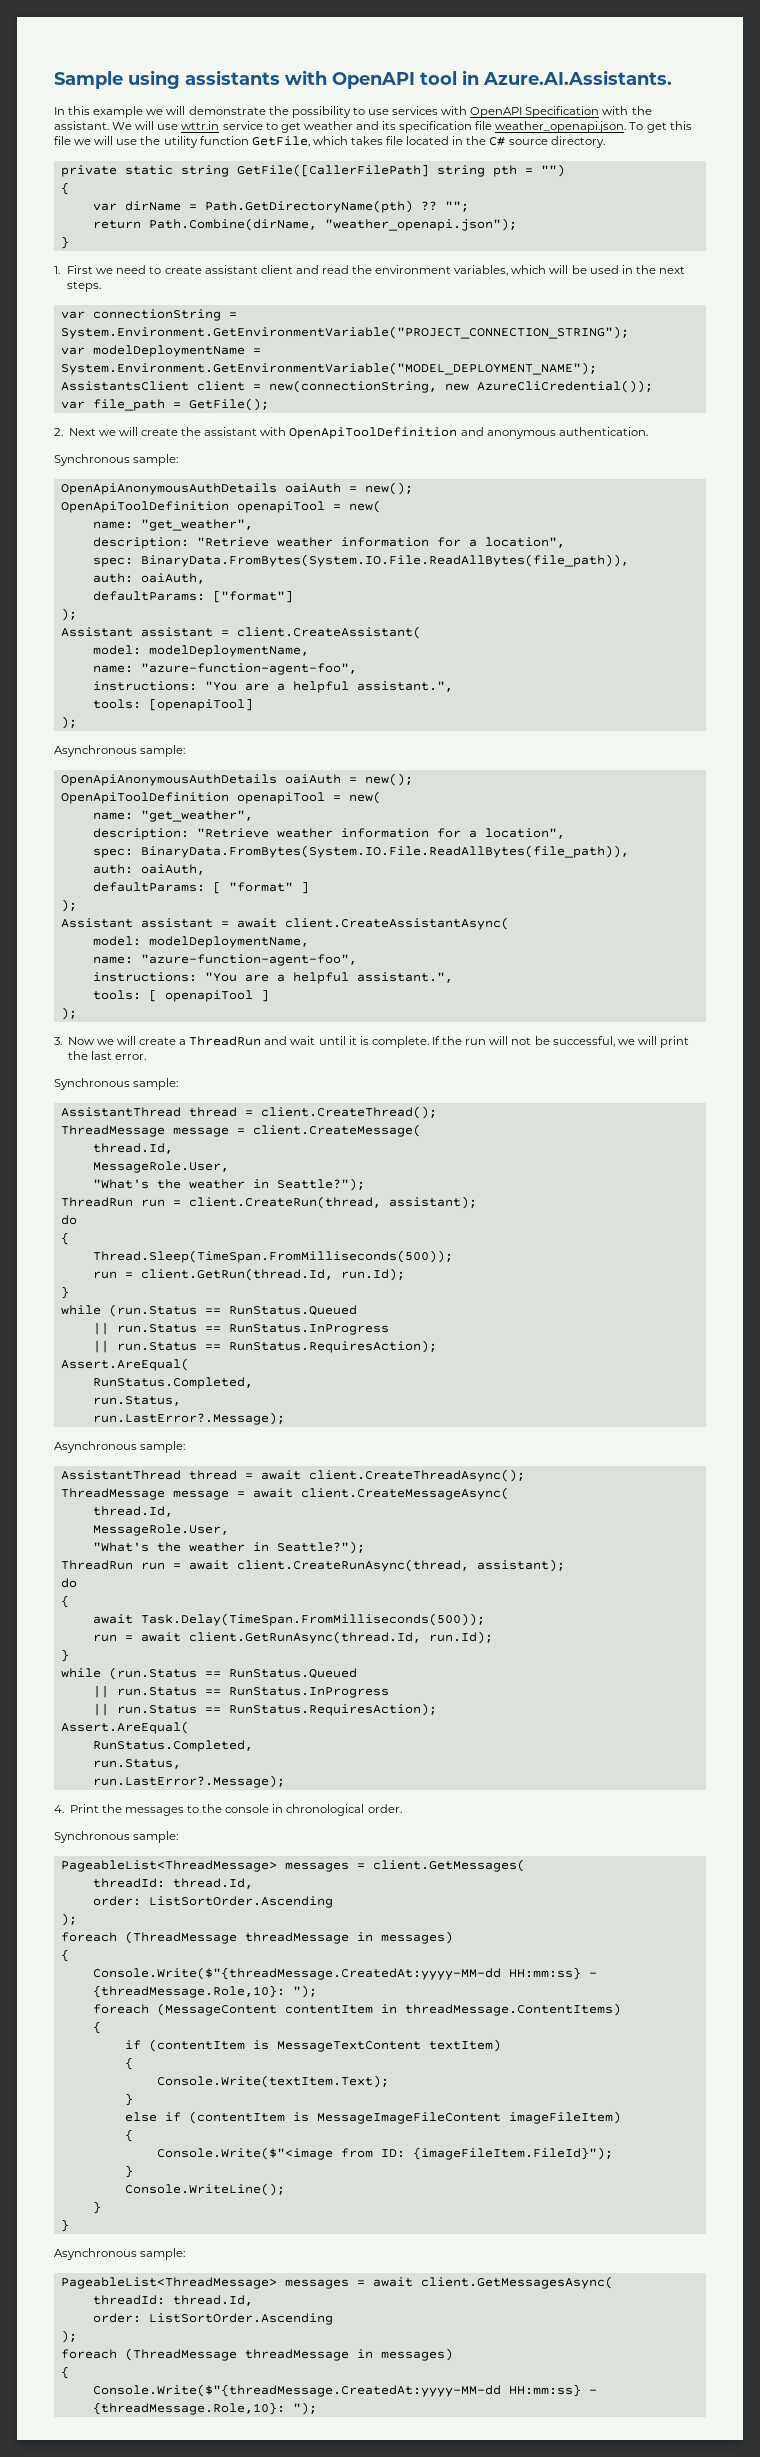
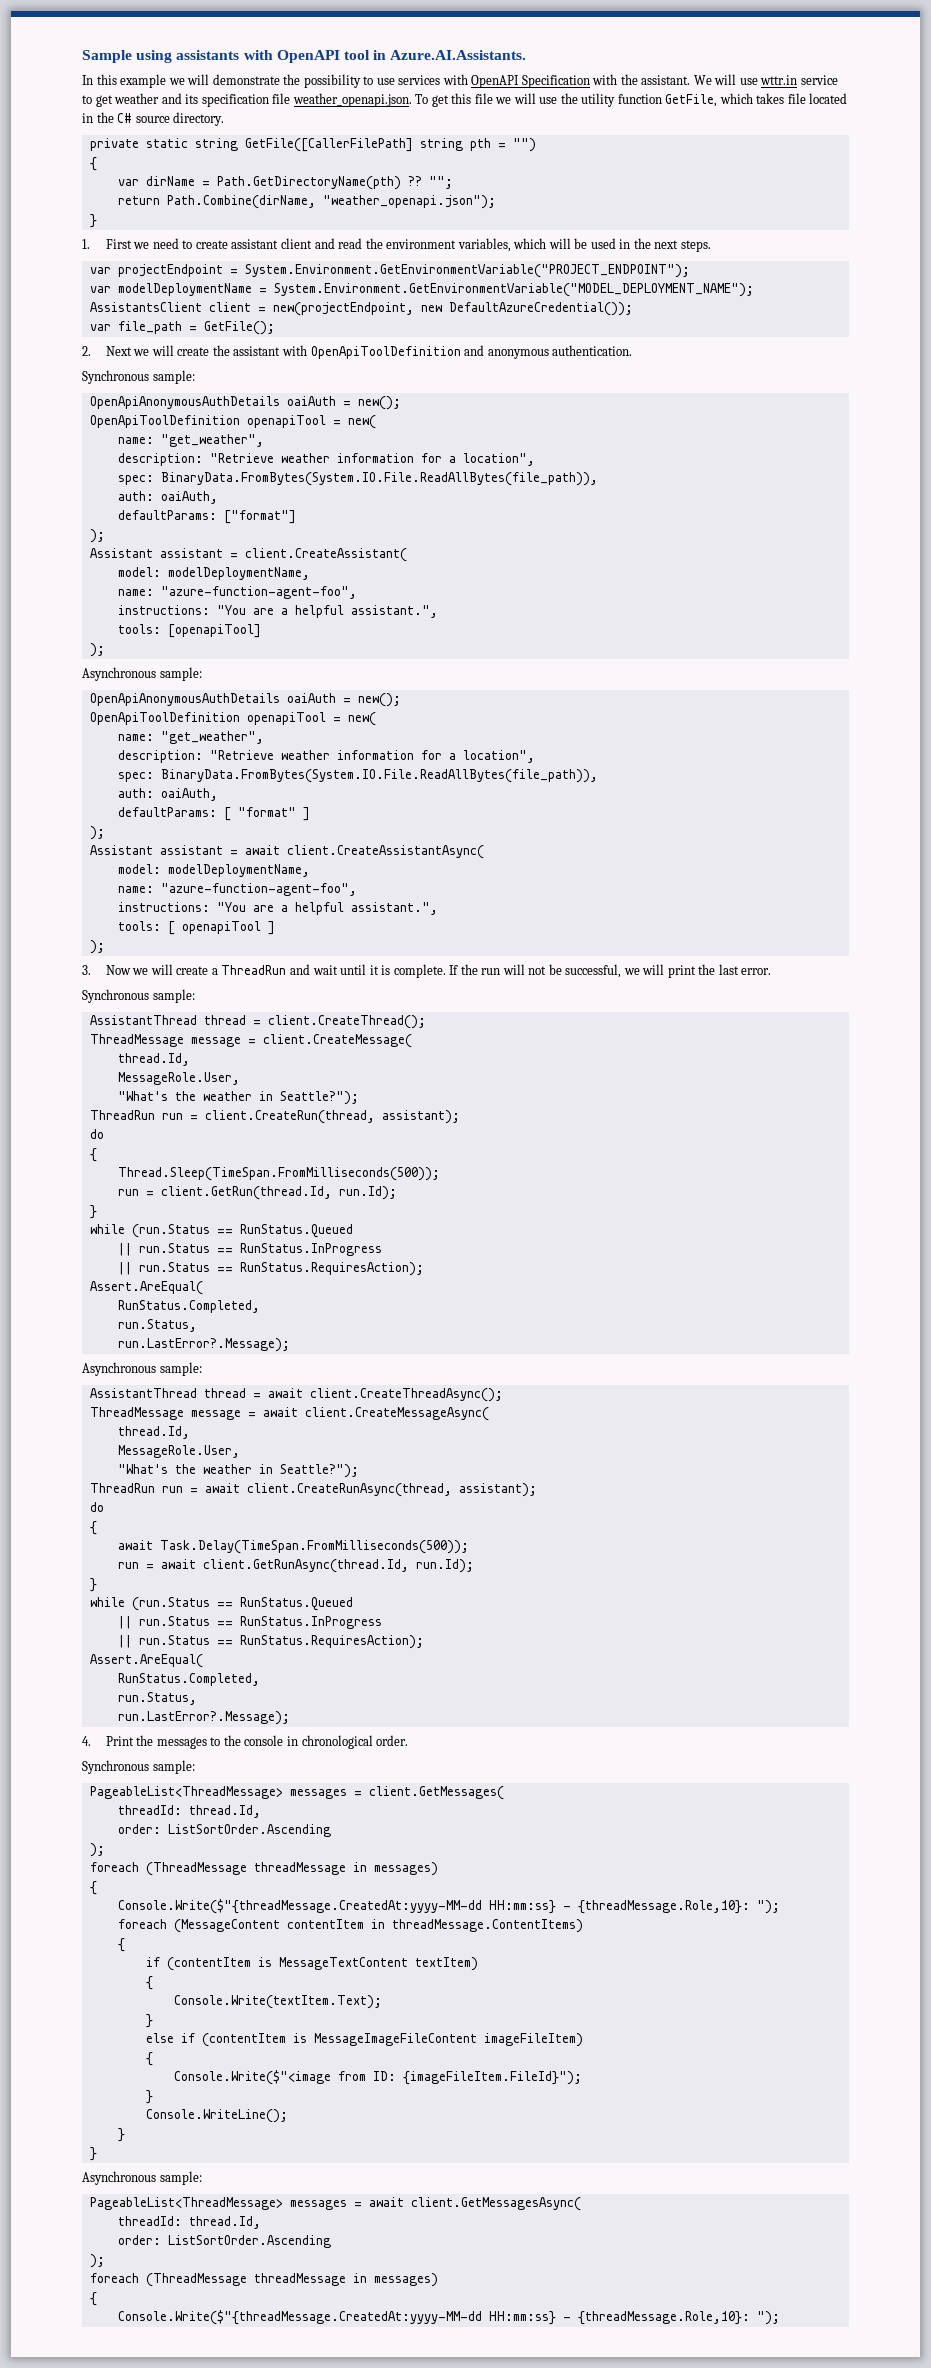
[92,309,237,321] [60,326,629,339] connectionString = System.Environment.GetEnvironmentVariable("PROJECT_CONNECTION_STRING"); -> [117,264,690,278] projectEndpoint = System.Environment.GetEnvironmentVariable("PROJECT_ENDPOINT");
[268,380,653,393] new(connectionString, new AzureCliCredential()); -> [272,302,633,316] new(projectEndpoint, new DefaultAzureCredential());

